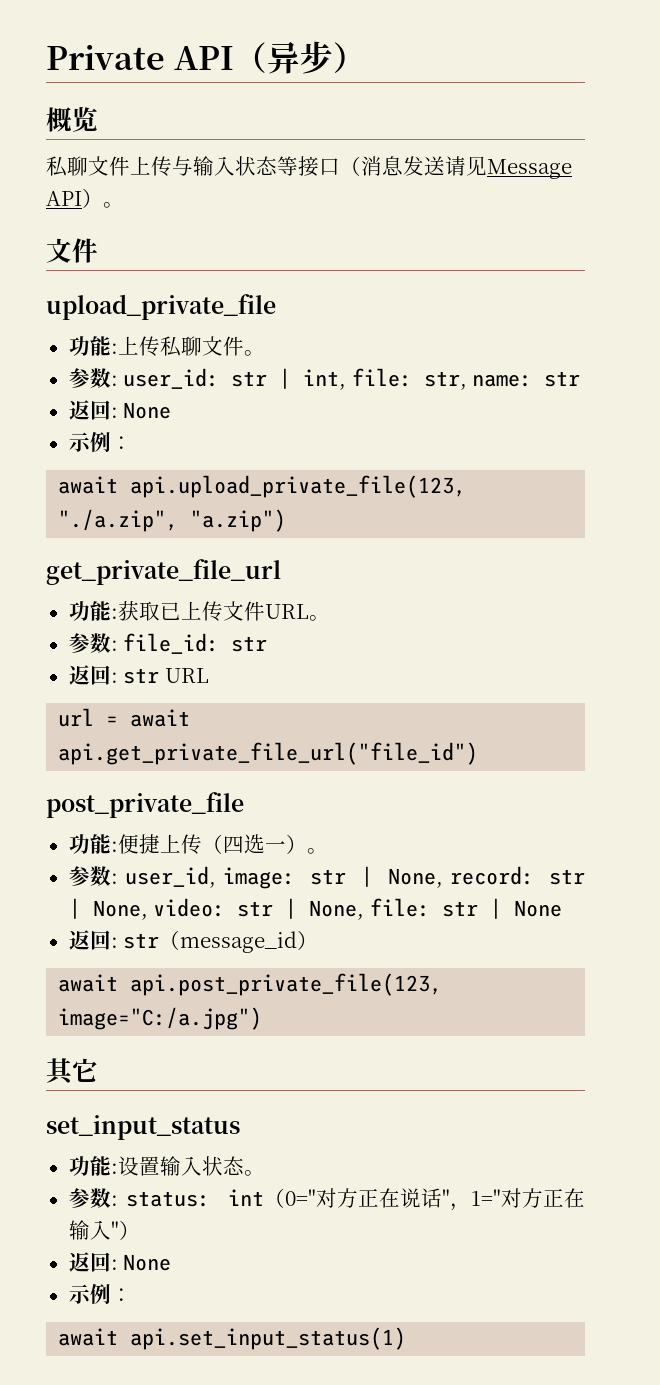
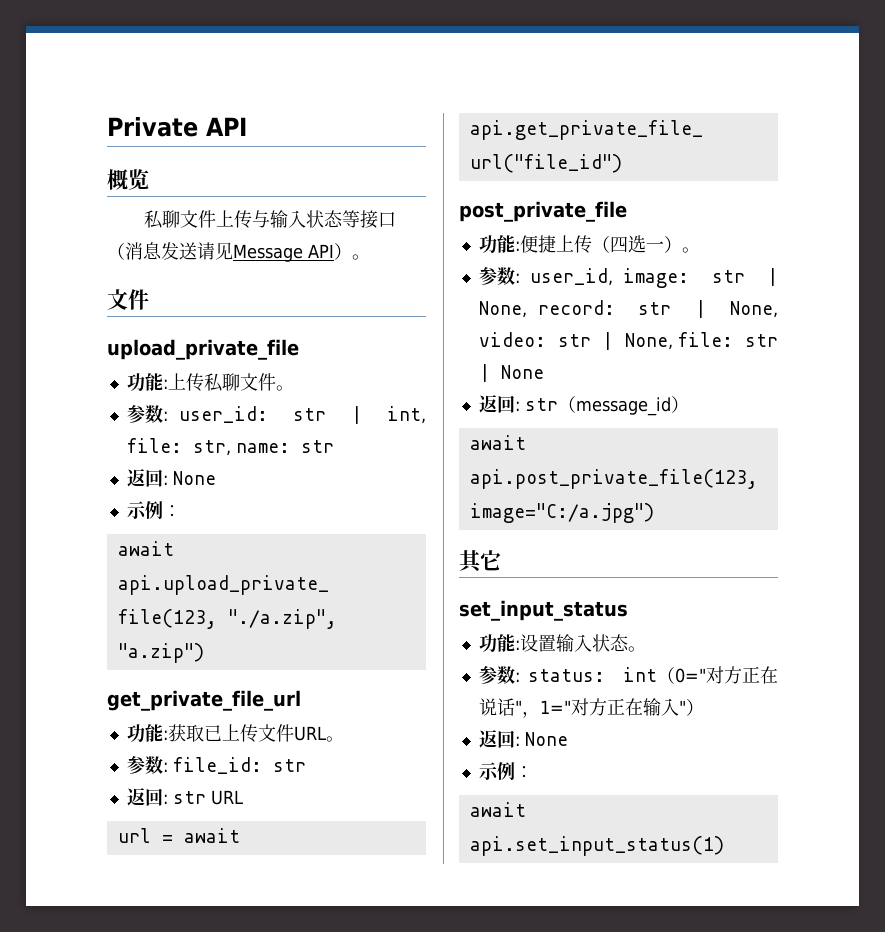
[233,41,366,74] （异步） -> (247, 126) none

